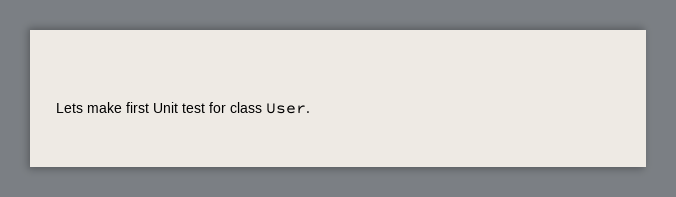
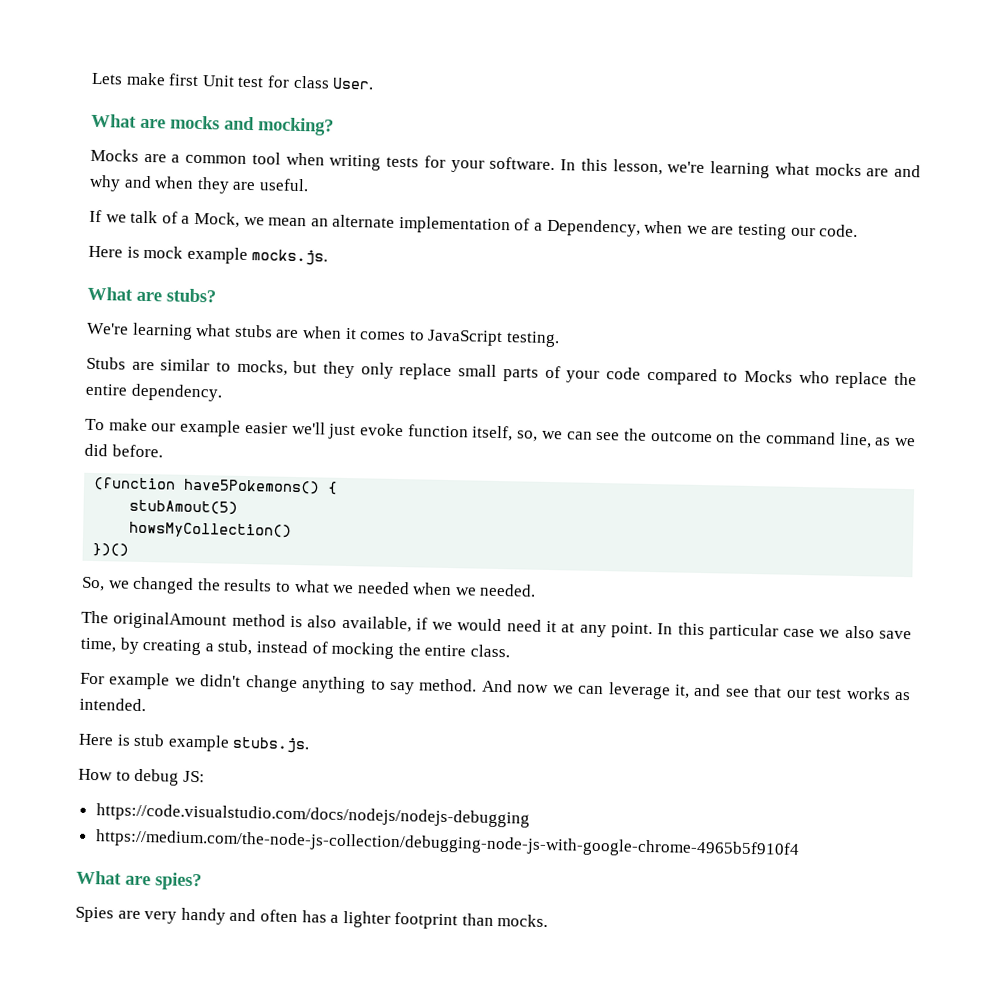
(310, 108) none -> [91,113,334,136] [90,148,921,179] [89,174,309,194] [89,209,859,240] [88,245,329,266] [87,286,216,303] [87,322,560,348] [86,356,918,389] [85,383,223,402] [85,418,916,449] [84,443,163,458] [93,477,339,495] [129,499,239,515] [129,521,293,539] [92,543,130,557] [81,576,537,597] [81,610,912,641] [80,637,510,659] [80,672,912,701] [79,697,146,712] [78,733,311,754] [78,768,205,786] [95,803,530,828] [94,829,800,859] [76,870,202,891] [75,906,549,930] // What are mocks and mocking? // Mocks are a common tool when writing tests for your software. In this lesson, we're learning what mocks are and why and when they are useful. // If we talk of a Mock, we mean an alternate implementation of a Dependency, when we are testing our code. // Here is mock example mocks.js. // What are stubs? // We're learning what stubs are when it comes to JavaScript testing. // Stubs are similar to mocks, but they only replace small parts of your code compared to Mocks who replace the entire dependency. // To make our example easier we'll just evoke function itself, so, we can see the outcome on the command line, as we did before. // (function have5Pokemons() { // stubAmout(5) // howsMyCollection() // })() // So, we changed the results to what we needed when we needed. // The originalAmount method is also available, if we would need it at any point. In this particular case we also save time, by creating a stub, instead of mocking the entire class. // For example we didn't change anything to say method. And now we can leverage it, and see that our test works as intended. // Here is stub example stubs.js. // How to debug JS: // https://code.visualstudio.com/docs/nodejs/nodejs-debugging // https://medium.com/the-node-js-collection/debugging-node-js-with-google-chrome-4965b5f910f4 // What are spies? // Spies are very handy and often has a lighter footprint than mocks.

